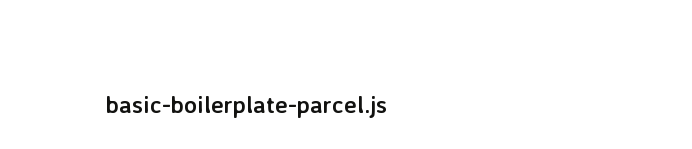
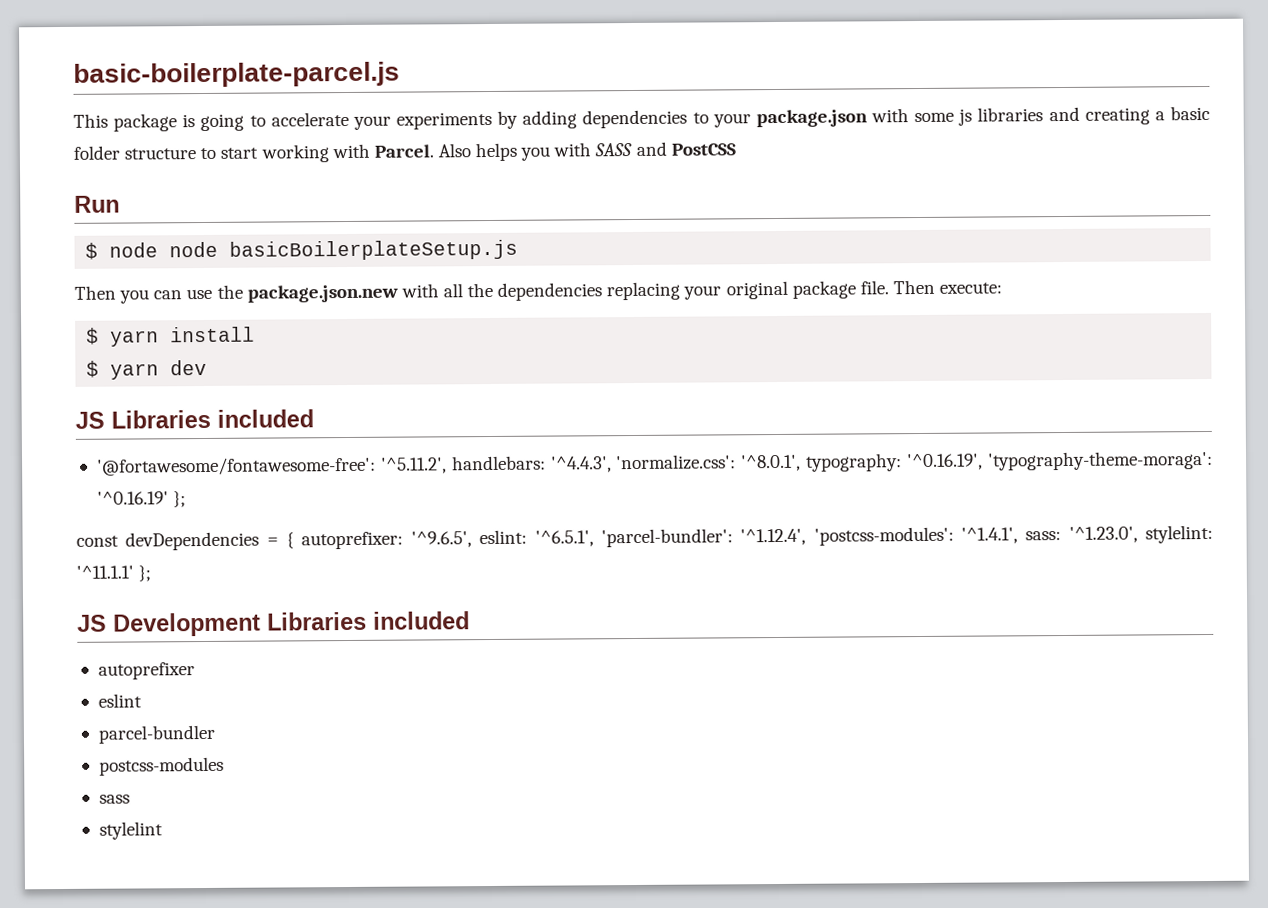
(387, 107) none -> [73,105,1210,132] [73,141,736,163] [74,195,120,213] [85,239,519,261] [74,279,1003,304] [86,326,256,347] [86,359,208,380] [75,409,314,429] [96,450,1214,476] [96,491,187,508] [76,524,1214,551] [76,565,152,582] [77,611,470,637] [97,662,195,680] [97,693,142,708] [97,724,216,744] [98,756,224,776] [98,794,130,804] [98,821,163,840] // This package is going to accelerate your experiments by adding dependencies to your package.json with some js libraries and creating a basic folder structure to start working with Parcel. Also helps you with SASS and PostCSS // Run // $ node node basicBoilerplateSetup.js // Then you can use the package.json.new with all the dependencies replacing your original package file. Then execute: // $ yarn install // $ yarn dev // JS Libraries included // '@fortawesome/fontawesome-free': '^5.11.2', handlebars: '^4.4.3', 'normalize.css': '^8.0.1', typography: '^0.16.19', 'typography-theme-moraga': '^0.16.19' }; // const devDependencies = { autoprefixer: '^9.6.5', eslint: '^6.5.1', 'parcel-bundler': '^1.12.4', 'postcss-modules': '^1.4.1', sass: '^1.23.0', stylelint: '^11.1.1' }; // JS Development Libraries included // autoprefixer // eslint // parcel-bundler // postcss-modules // sass // stylelint

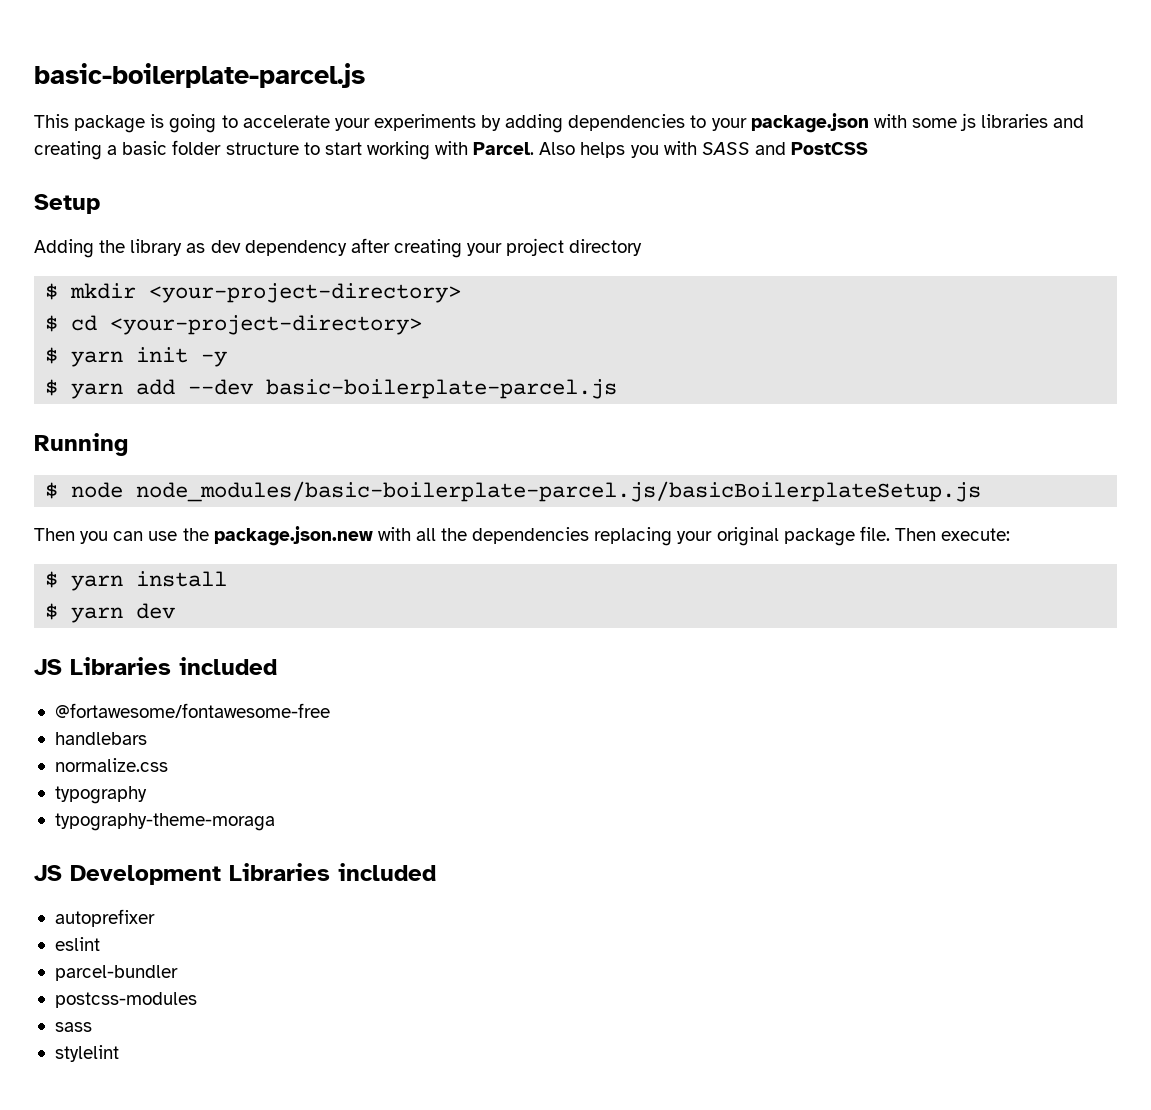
[74,195,120,213] Run -> [34,194,100,214] [34,238,643,258] [45,283,462,303] [45,315,423,335] [45,347,228,367] [45,379,618,399] [34,433,128,456] Setup // Adding the library as dev dependency after creating your project directory // $ mkdir <your-project-directory> // $ cd <your-project-directory> // $ yarn init -y // $ yarn add --dev basic-boilerplate-parcel.js // Running
[169,239,519,261] node basicBoilerplateSetup.js -> [136,481,982,502] node_modules/basic-boilerplate-parcel.js/basicBoilerplateSetup.js
[96,450,1214,476] [96,491,187,508] [76,524,1214,551] [76,565,152,582] '@fortawesome/fontawesome-free': '^5.11.2', handlebars: '^4.4.3', 'normalize.css': '^8.0.1', typography: '^0.16.19', 'typography-theme-moraga': '^0.16.19' }; // const devDependencies = { autoprefixer: '^9.6.5', eslint: '^6.5.1', 'parcel-bundler': '^1.12.4', 'postcss-modules': '^1.4.1', sass: '^1.23.0', stylelint: '^11.1.1' }; -> [54,703,330,718] [54,732,147,745] [54,758,168,772] [54,786,147,804] [54,813,275,831] @fortawesome/fontawesome-free // handlebars // normalize.css // typography // typography-theme-moraga

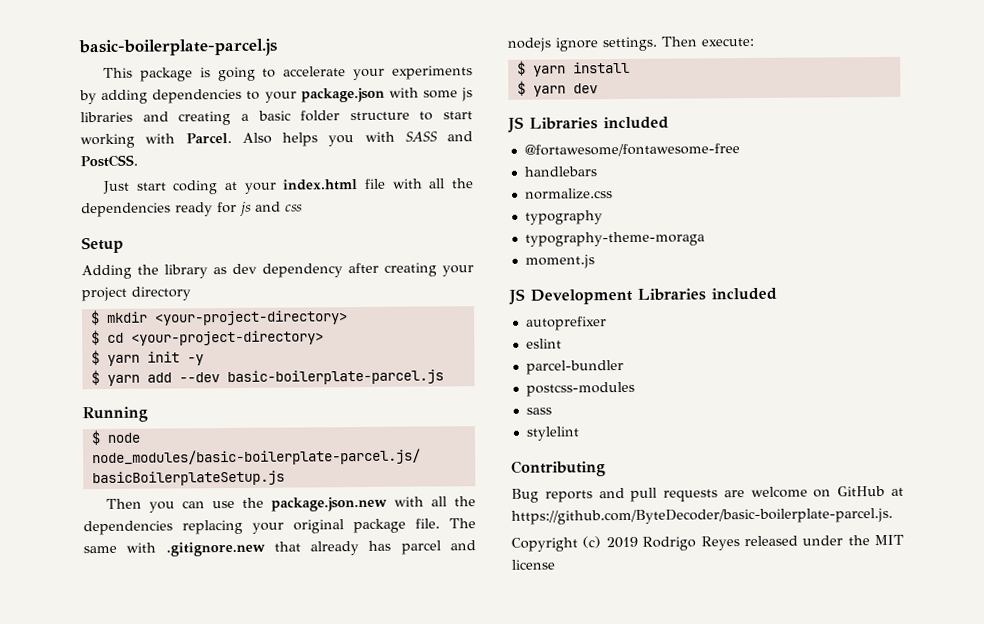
[791,142,869,155] PostCSS -> [80,154,138,168] [102,178,475,195] [81,201,303,218] PostCSS. // Just start coding at your index.html file with all the dependencies ready for js and css
(890, 533) none -> [449,518,476,529] [83,540,476,557] [507,36,657,52] The same with .gitignore.new that already has parcel and nodejs ignore settings.
(275, 822) none -> [524,254,595,269] // moment.js
(119, 1053) none -> [511,460,606,477] [511,485,904,503] [511,507,893,525] [511,534,904,552] [511,559,555,570] // Contributing // Bug reports and pull requests are welcome on GitHub at https://github.com/ByteDecoder/basic-boilerplate-parcel.js. // Copyright (c) 2019 Rodrigo Reyes released under the MIT license

